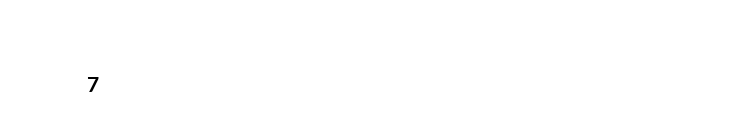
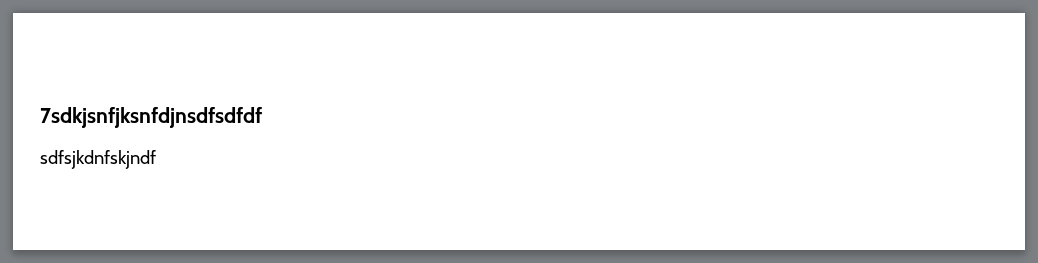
[87,77,99,92] 7 -> [40,107,262,128] [40,150,156,169] 7sdkjsnfjksnfdjnsdfsdfdf // sdfsjkdnfskjndf

